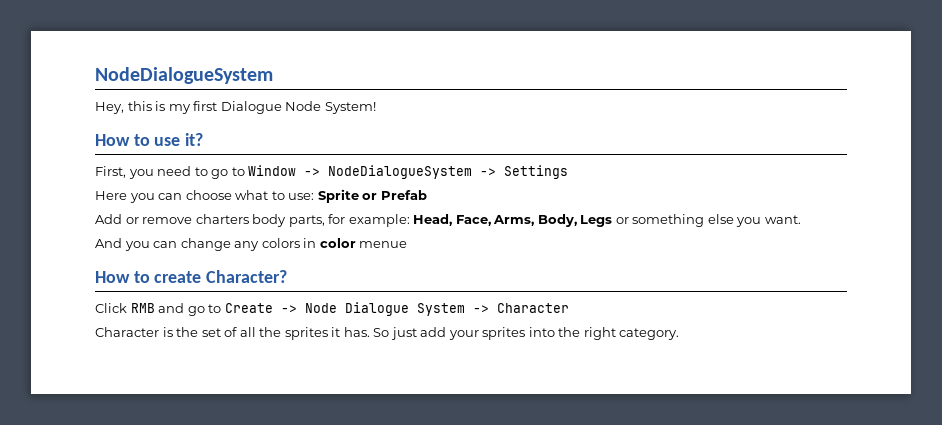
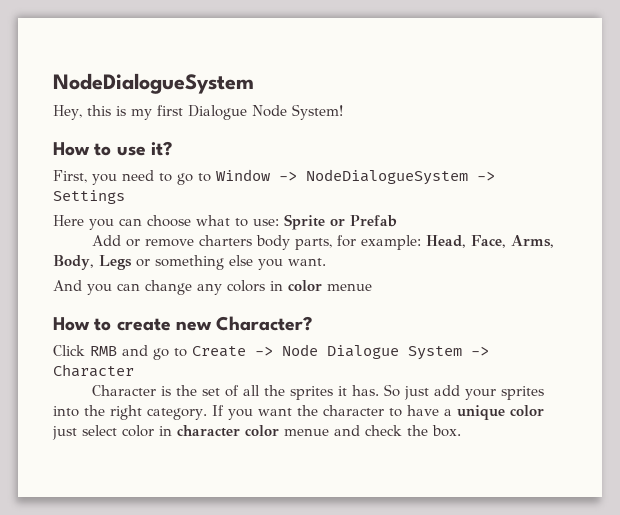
(202, 277) none -> [175,321,212,331] new
(680, 334) none -> [211,405,544,420] [52,425,461,440] If you want the character to have a unique color just select color in character color menue and check the box.

